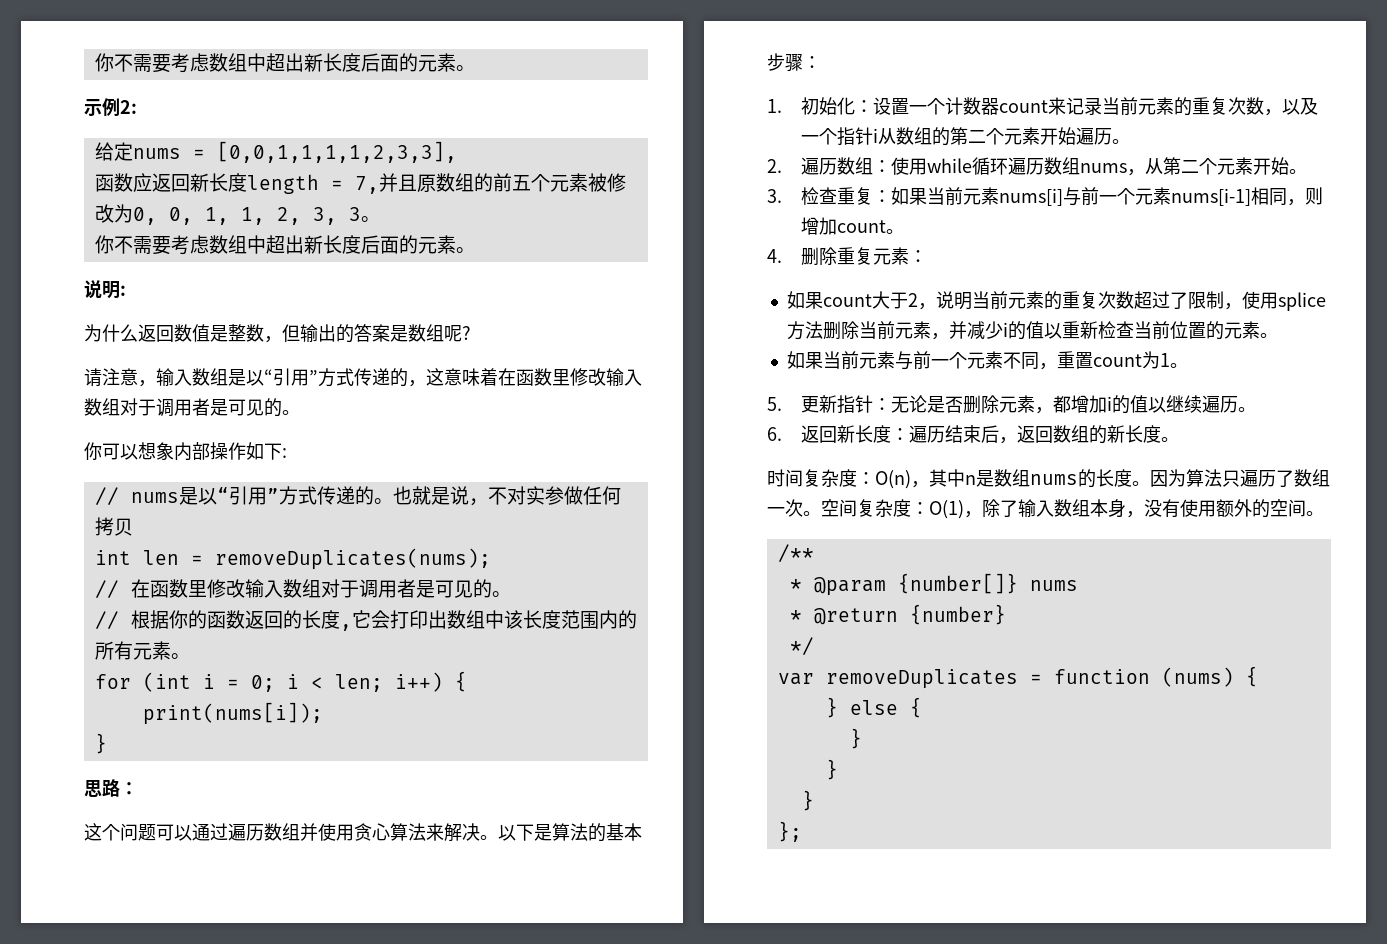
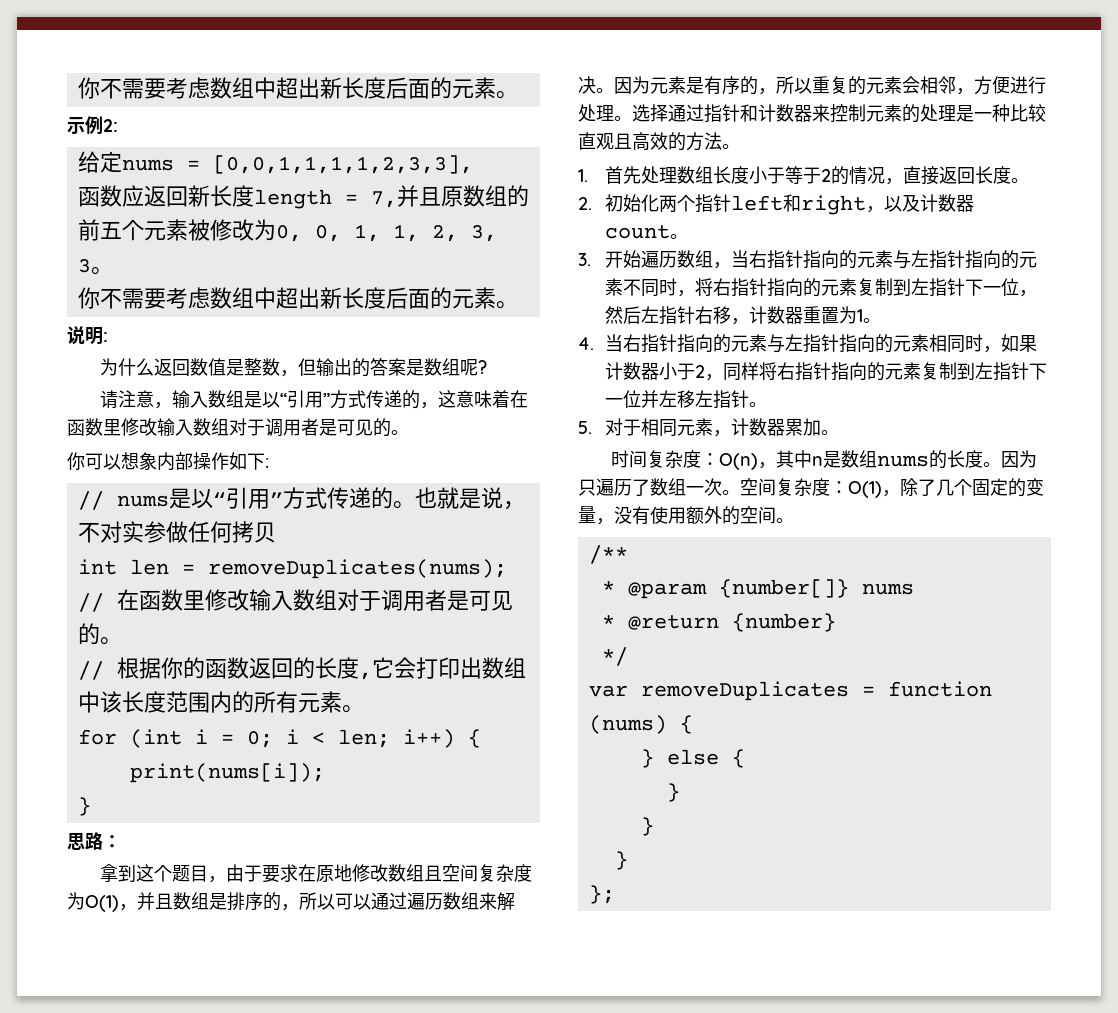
[84,823,642,842] [767,53,821,72] [767,97,1318,116] [800,127,1130,146] [767,157,1307,176] [767,187,1323,206] [800,217,904,235] [767,247,927,266] [786,291,1326,311] [786,321,1278,340] [786,351,1188,370] [767,395,1256,414] [767,425,1161,444] 这个问题可以通过遍历数组并使用贪心算法来解决。以下是算法的基本步骤： // 1.初始化：设置一个计数器count来记录当前元素的重复次数，以及一个指针i从数组的第二个元素开始遍历。 // 2.遍历数组：使用while循环遍历数组nums，从第二个元素开始。 // 3.检查重复：如果当前元素nums[i]与前一个元素nums[i-1]相同，则增加count。 // 4.删除重复元素： // 如果count大于2，说明当前元素的重复次数超过了限制，使用splice方法删除当前元素，并减少i的值以重新检查当前位置的元素。 // 如果当前元素与前一个元素不同，重置count为1。 // 5.更新指针：无论是否删除元素，都增加i的值以继续遍历。 // 6.返回新长度：遍历结束后，返回数组的新长度 -> [100,864,533,883] [67,892,515,912] [578,76,1046,95] [578,104,1046,123] [578,132,740,151] [578,166,1029,185] [578,194,974,215] [604,225,688,239] [578,250,1037,269] [604,278,1037,297] [604,306,881,325] [578,334,1037,353] [604,362,1047,381] [604,390,767,409] [578,418,821,437] 拿到这个题目，由于要求在原地修改数组且空间复杂度为O(1)，并且数组是排序的，所以可以通过遍历数组来解决。因为元素是有序的，所以重复的元素会相邻，方便进行处理。选择通过指针和计数器来控制元素的处理是一种比较直观且高效的方法。 // 1.首先处理数组长度小于等于2的情况，直接返回长度。 // 2.初始化两个指针left和right，以及计数器count。 // 3.开始遍历数组，当右指针指向的元素与左指针指向的元素不同时，将右指针指向的元素复制到左指针下一位，然后左指针右移，计数器重置为1。 // 4.当右指针指向的元素与左指针指向的元素相同时，如果计数器小于2，同样将右指针指向的元素复制到左指针下一位并左移左指针。 // 5.对于相同元素，计数器累加
[1186,469,1222,487] 算法 -> (1038, 459) none
[1018,499,1126,518] 输入数组本身 -> [936,478,1044,497] [578,506,596,524] 几个固定的变量

